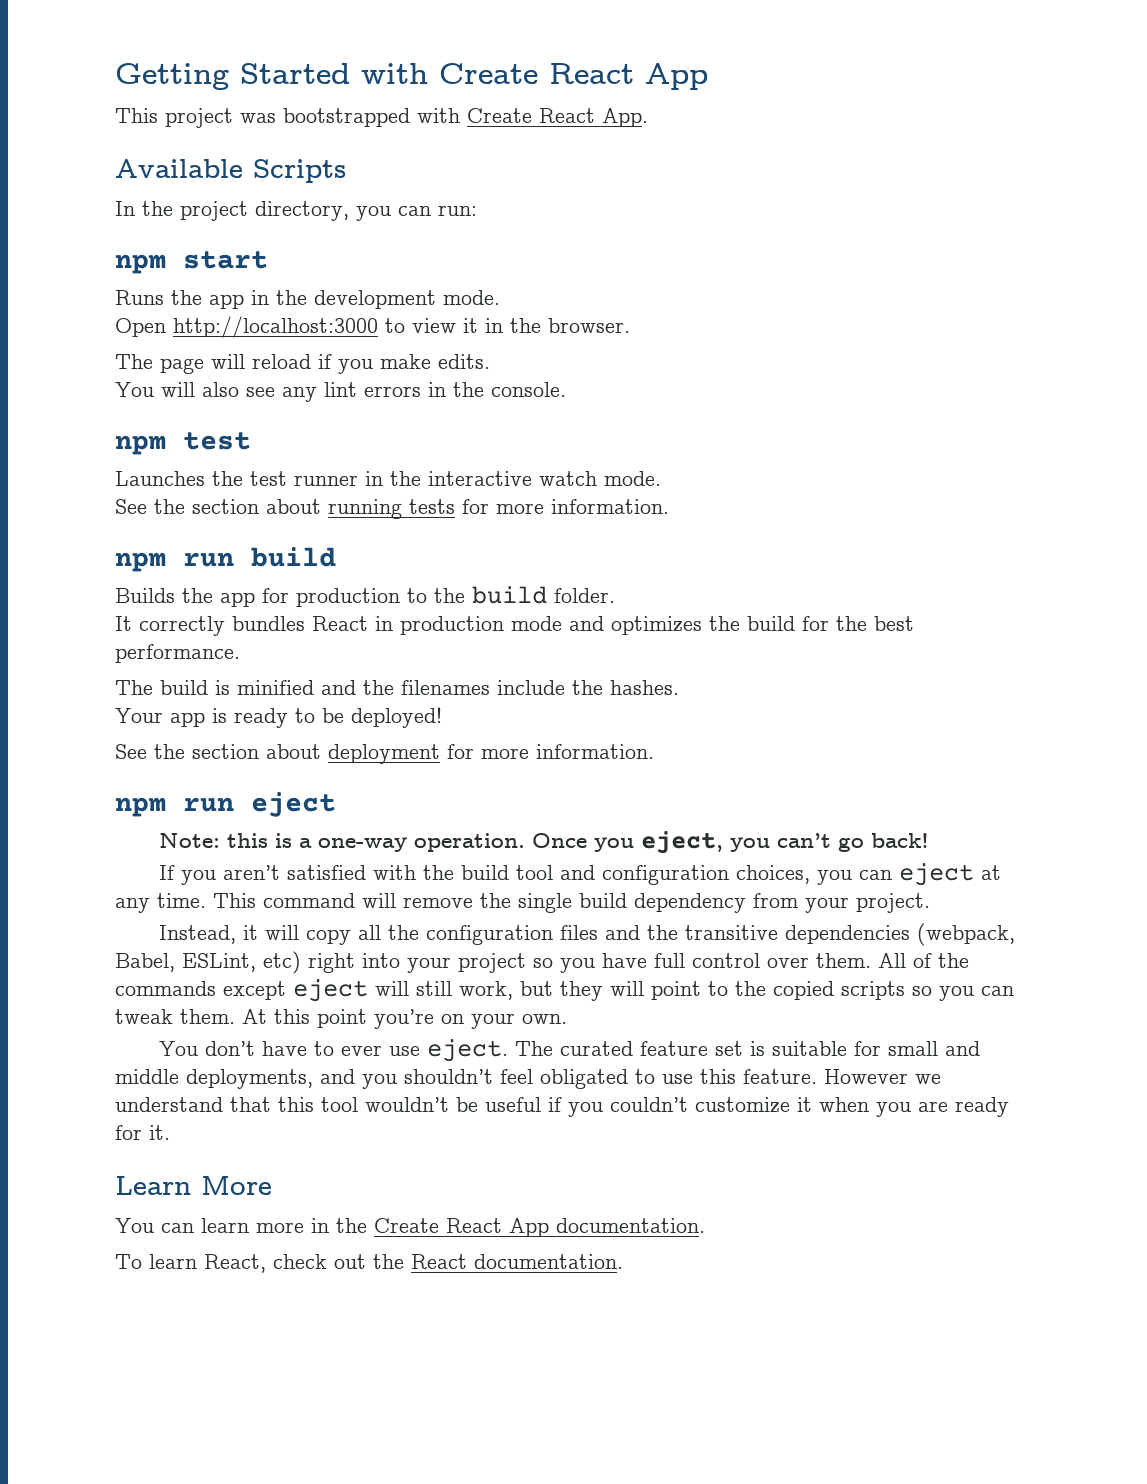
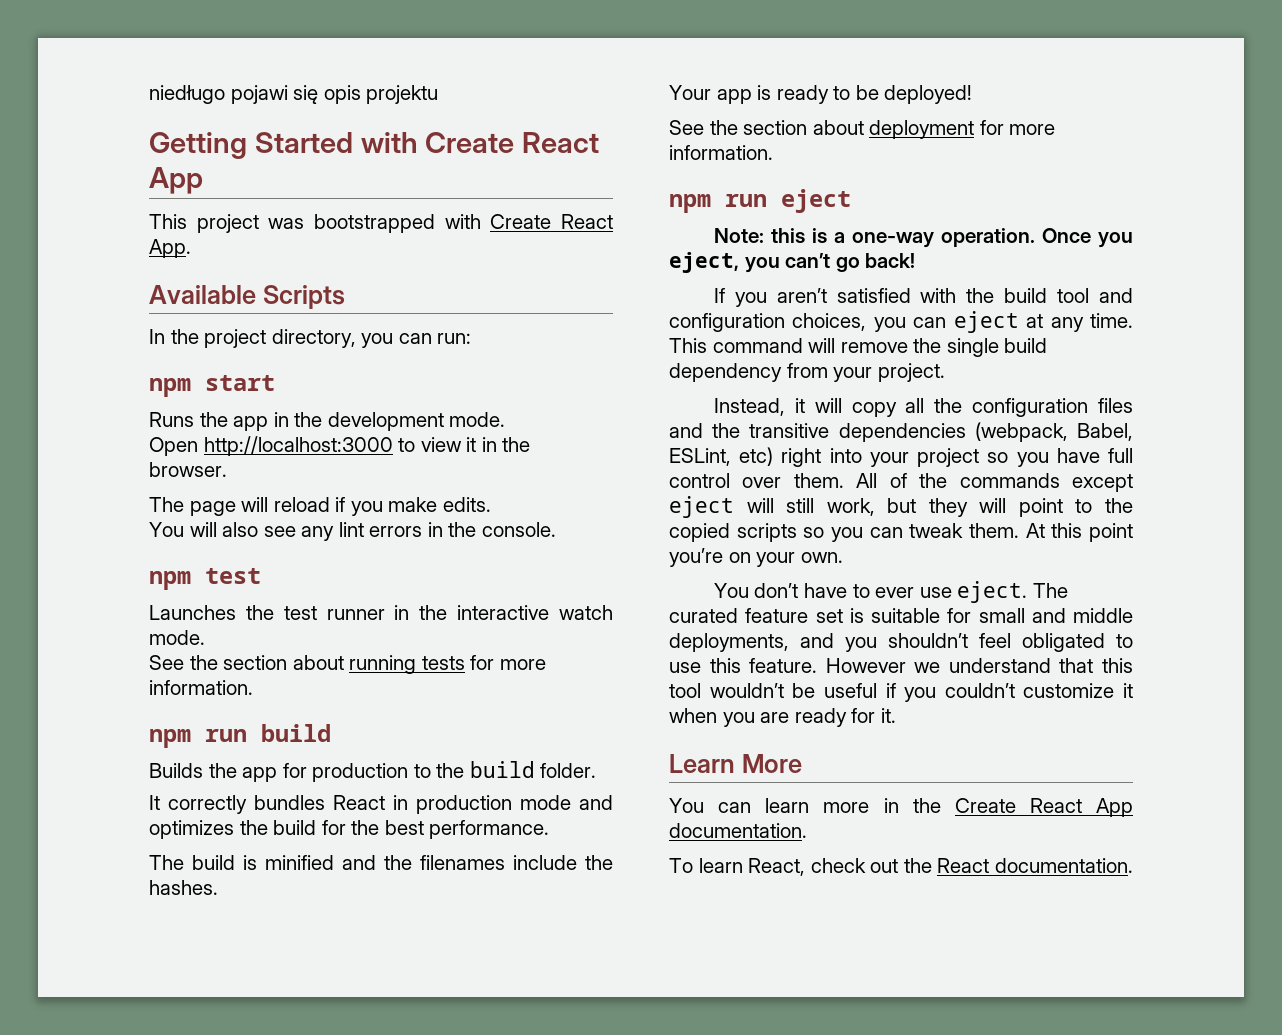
(115, 76) none -> [149,85,439,104] niedługo pojawi się opis projektu //

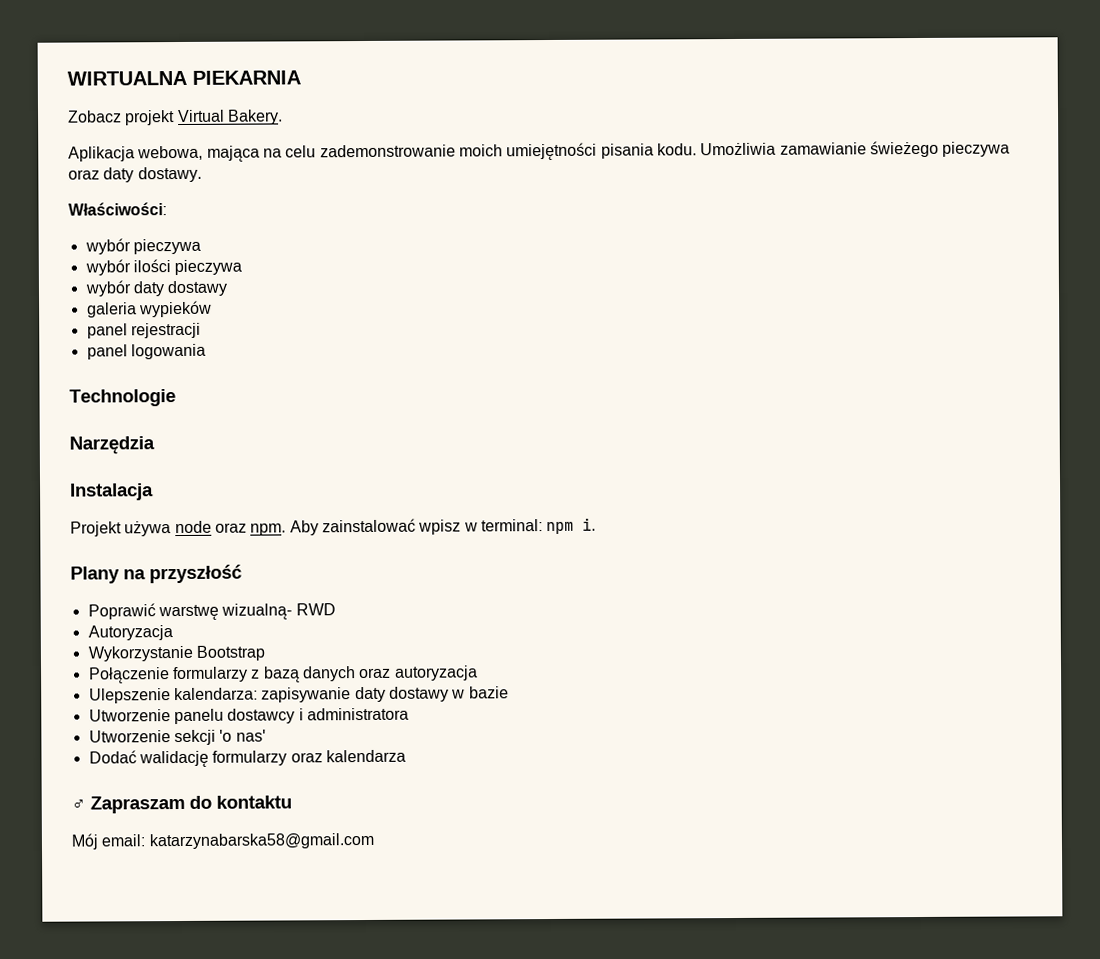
[149,85,439,104] [149,132,600,159] [149,167,203,194] [149,214,613,233] [149,239,191,258] [149,285,345,309] [149,329,472,348] [149,375,275,397] [149,412,506,431] [149,436,531,456] [149,462,227,477] [149,497,491,516] [149,522,556,541] [149,568,261,590] [149,605,613,620] [149,630,205,645] [149,655,546,674] [149,680,253,695] [149,724,331,748] [149,761,597,782] [149,795,613,814] [149,820,550,839] [149,855,613,870] [149,880,218,895] [669,85,973,104] [669,120,1056,139] [669,145,773,160] [669,189,851,213] [713,228,1133,248] [669,252,916,273] [713,288,1133,307] [669,311,1133,333] [669,338,1048,357] [669,363,945,382] [713,398,1133,417] [669,422,1133,442] [669,447,1133,467] [669,473,1133,492] [669,496,1133,518] [669,523,1133,542] [669,548,843,567] [713,581,1068,603] [669,608,1133,623] [669,633,1133,652] [669,658,1133,673] [669,683,1133,702] [669,708,896,727] [669,754,802,773] [669,798,1133,817] [669,823,807,838] [669,858,1133,876] niedługo pojawi się opis projektu // Getting Started with Create React App // This project was bootstrapped with Create React App. // Available Scripts // In the project directory, you can run: // npm start // Runs the app in the development mode. // Open http://localhost:3000 to view it in the browser. // The page will reload if you make edits. // You will also see any lint errors in the console. // npm test // Launches the test runner in the interactive watch mode. // See the section about running tests for more information. // npm run build // Builds the app for production to the build folder. // It correctly bundles React in production mode and optimizes the build for the best performance. // The build is minified and the filenames include the hashes. // Your app is ready to be deployed! // See the section about deployment for more information. // npm run eject // Note: this is a one-way operation. Once you eject, you can’t go back! // If you aren’t satisfied with the build tool and configuration choices, you can eject at any time. This command will remove the single build dependency from your project. // Instead, it will copy all the configuration files and the transitive dependencies (webpack, Babel, ESLint, etc) right into your project so you have full control over them. All of the commands except eject will still work, but they will point to the copied scripts so you can tweak them. At this point you’re on your own. // You don’t have to ever use eject. The curated feature set is suitable for small and middle deployments, and you shouldn’t feel obligated to use this feature. However we understand that this tool wouldn’t be useful if you couldn’t customize it when you are ready for it. // Learn More // You can learn more in the Create React App documentation. // To learn React, check out the React documentation. -> [67,70,301,86] [67,109,283,126] [68,140,1011,162] [68,166,202,183] [68,202,167,216] [84,238,201,255] [84,259,243,276] [84,280,229,297] [86,300,212,318] [86,322,201,339] [86,343,206,360] [69,389,176,407] [69,436,155,455] [70,483,154,501] [70,517,597,537] [70,564,242,584] [87,603,336,621] [87,625,173,641] [87,645,265,662] [88,665,478,684] [88,686,509,704] [88,707,409,725] [88,729,266,746] [88,749,406,768] [71,795,292,814] [71,832,374,850] WIRTUALNA PIEKARNIA // Zobacz projekt Virtual Bakery. // Aplikacja webowa, mająca na celu zademonstrowanie moich umiejętności pisania kodu. Umożliwia zamawianie świeżego pieczywa oraz daty dostawy. // Właściwości: // wybór pieczywa // wybór ilości pieczywa // wybór daty dostawy // galeria wypieków // panel rejestracji // panel logowania // Technologie // Narzędzia // Instalacja // Projekt używa node oraz npm. Aby zainstalować wpisz w terminal: npm i. // Plany na przyszłość // Poprawić warstwę wizualną- RWD // Autoryzacja // Wykorzystanie Bootstrap // Połączenie formularzy z bazą danych oraz autoryzacja // Ulepszenie kalendarza: zapisywanie daty dostawy w bazie // Utworzenie panelu dostawcy i administratora // Utworzenie sekcji 'o nas' // Dodać walidację formularzy oraz kalendarza // ♂ Zapraszam do kontaktu // Mój email: katarzynabarska58@gmail.com

